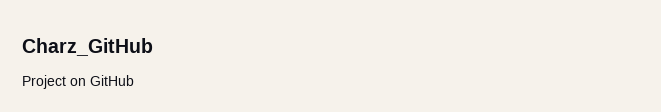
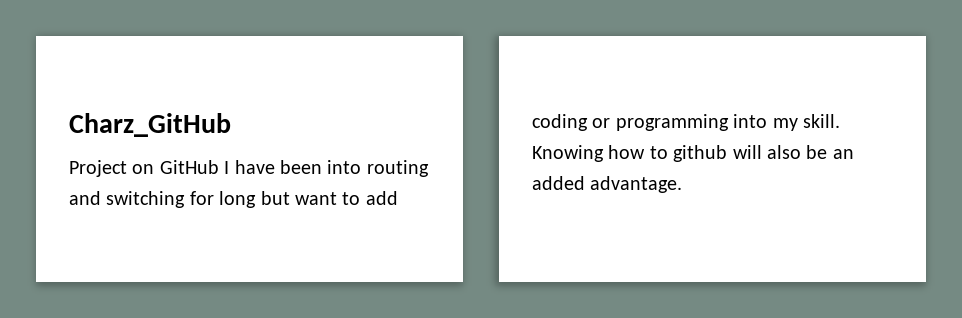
(134, 80) none -> [224,160,429,177] [69,191,398,208] [532,114,840,131] [532,145,854,162] [532,176,683,193] I have been into routing and switching for long but want to add coding or programming into my skill. Knowing how to github will also be an added advantage.

